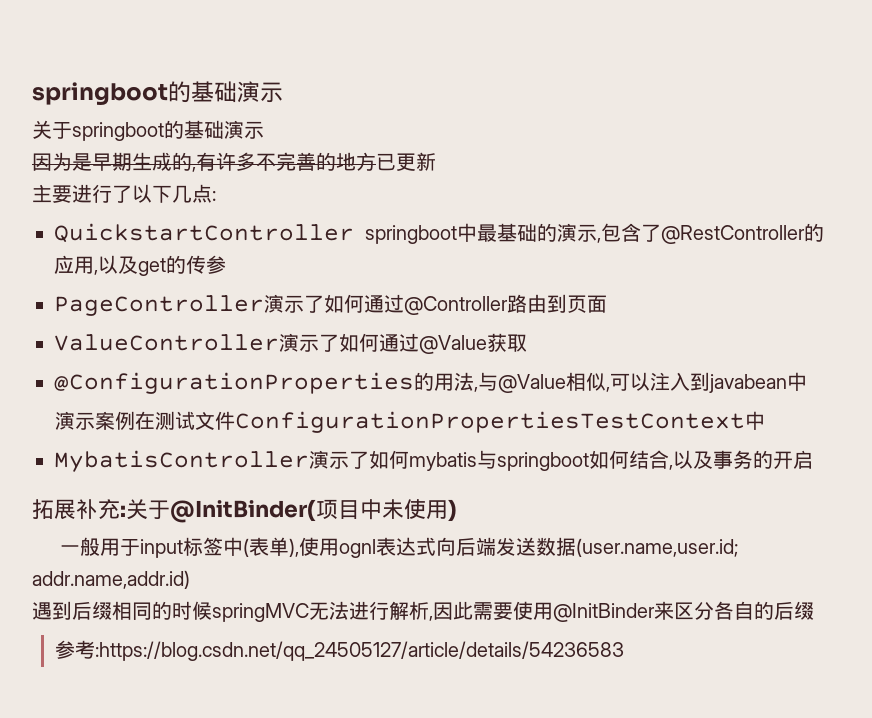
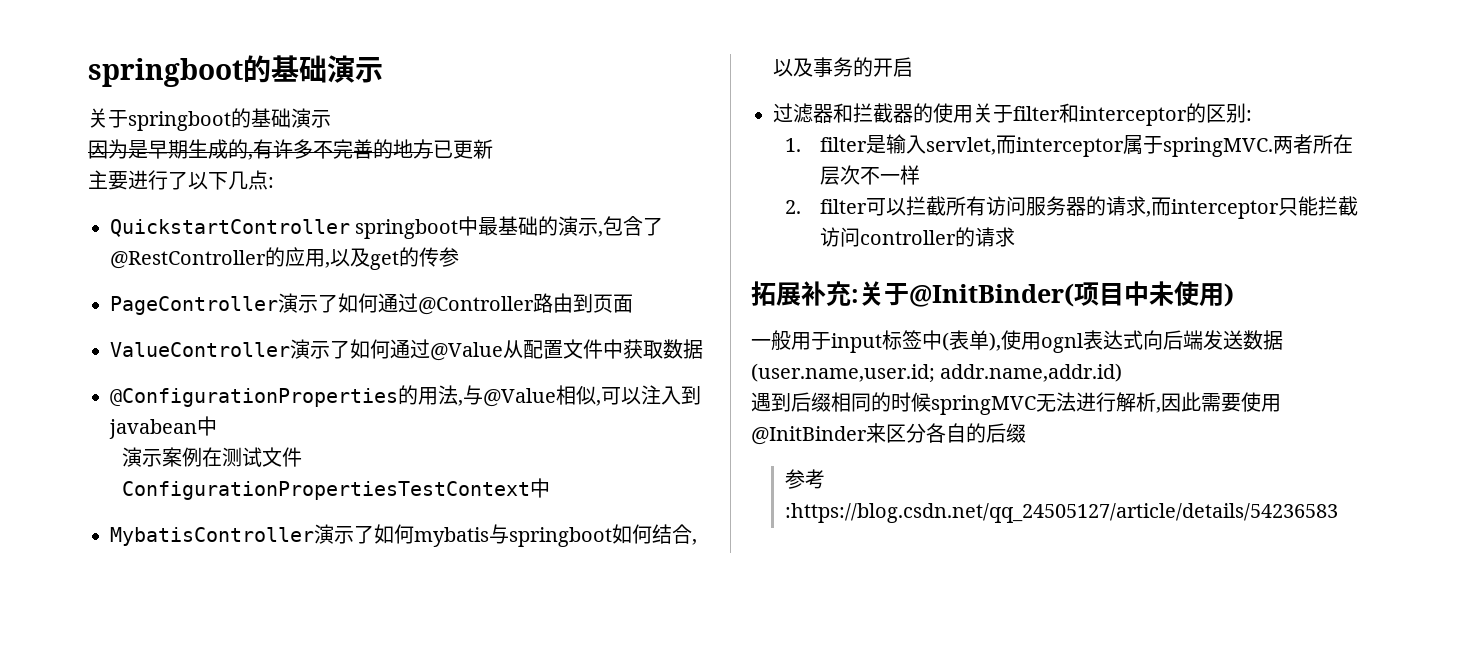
(487, 344) none -> [503,339,623,359] 从配置文件中
(527, 343) none -> [663,339,703,359] 数据
(813, 459) none -> [773,103,1252,126] [785,134,1353,157] [819,165,920,185] [785,196,1358,219] [819,227,1015,247] // 过滤器和拦截器的使用关于filter和interceptor的区别: // 1. filter是输入servlet,而interceptor属于springMVC.两者所在层次不一样 // 2. filter可以拦截所有访问服务器的请求,而interceptor只能拦截访问controller的请求

